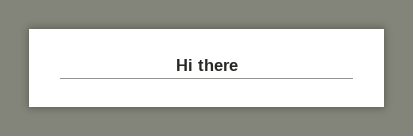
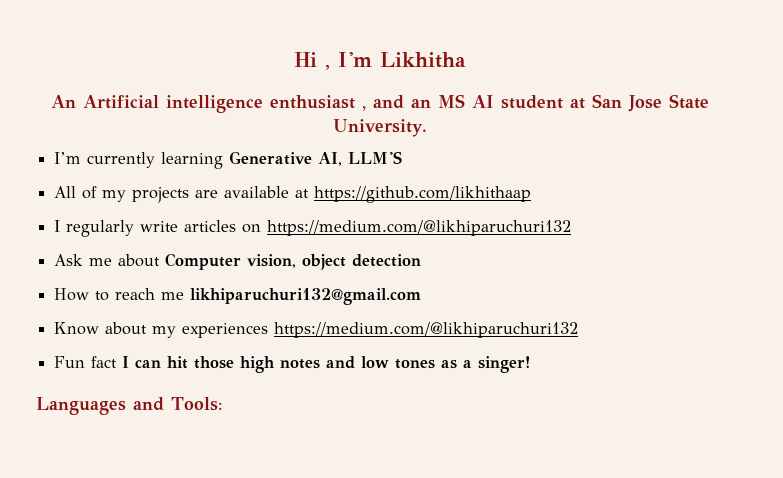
[197,59,238,71] there -> [325,52,466,70] [51,94,709,113] [333,119,428,137] [54,151,403,169] [54,186,532,203] [54,220,572,237] [54,253,422,270] [54,288,422,305] [54,322,579,338] [54,356,531,373] [36,397,222,415] , I'm Likhitha // An Artificial intelligence enthusiast , and an MS AI student at San Jose State University. // I’m currently learning Generative AI, LLM'S // All of my projects are available at https://github.com/likhithaap // I regularly write articles on https://medium.com/@likhiparuchuri132 // Ask me about Computer vision, object detection // How to reach me likhiparuchuri132@gmail.com // Know about my experiences https://medium.com/@likhiparuchuri132 // Fun fact I can hit those high notes and low tones as a singer! // Languages and Tools:

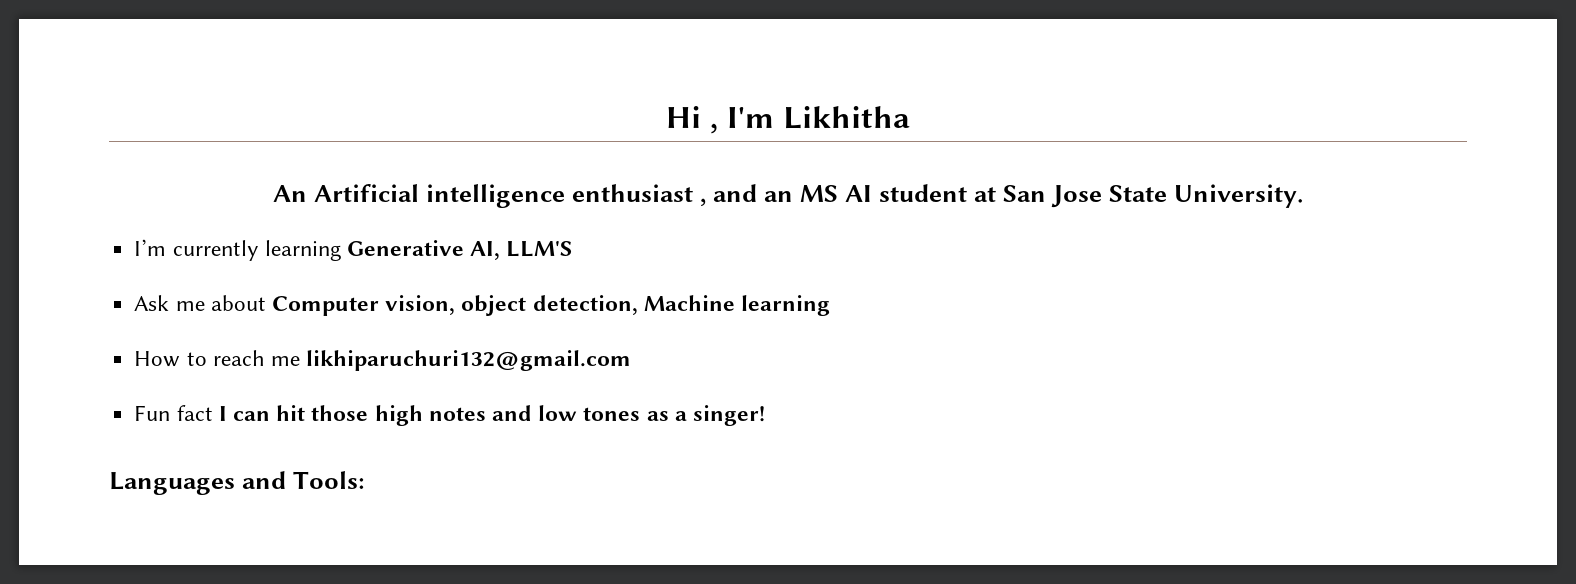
[54,186,532,203] [54,220,572,237] // All of my projects are available at https://github.com/likhithaap // I regularly write articles on https://medium.com/@likhiparuchuri132 -> (573, 249) none
[352,254,422,267] detection -> [532,295,830,316] detection, Machine learning
[54,322,579,338] // Know about my experiences https://medium.com/@likhiparuchuri132 -> (632, 360) none

